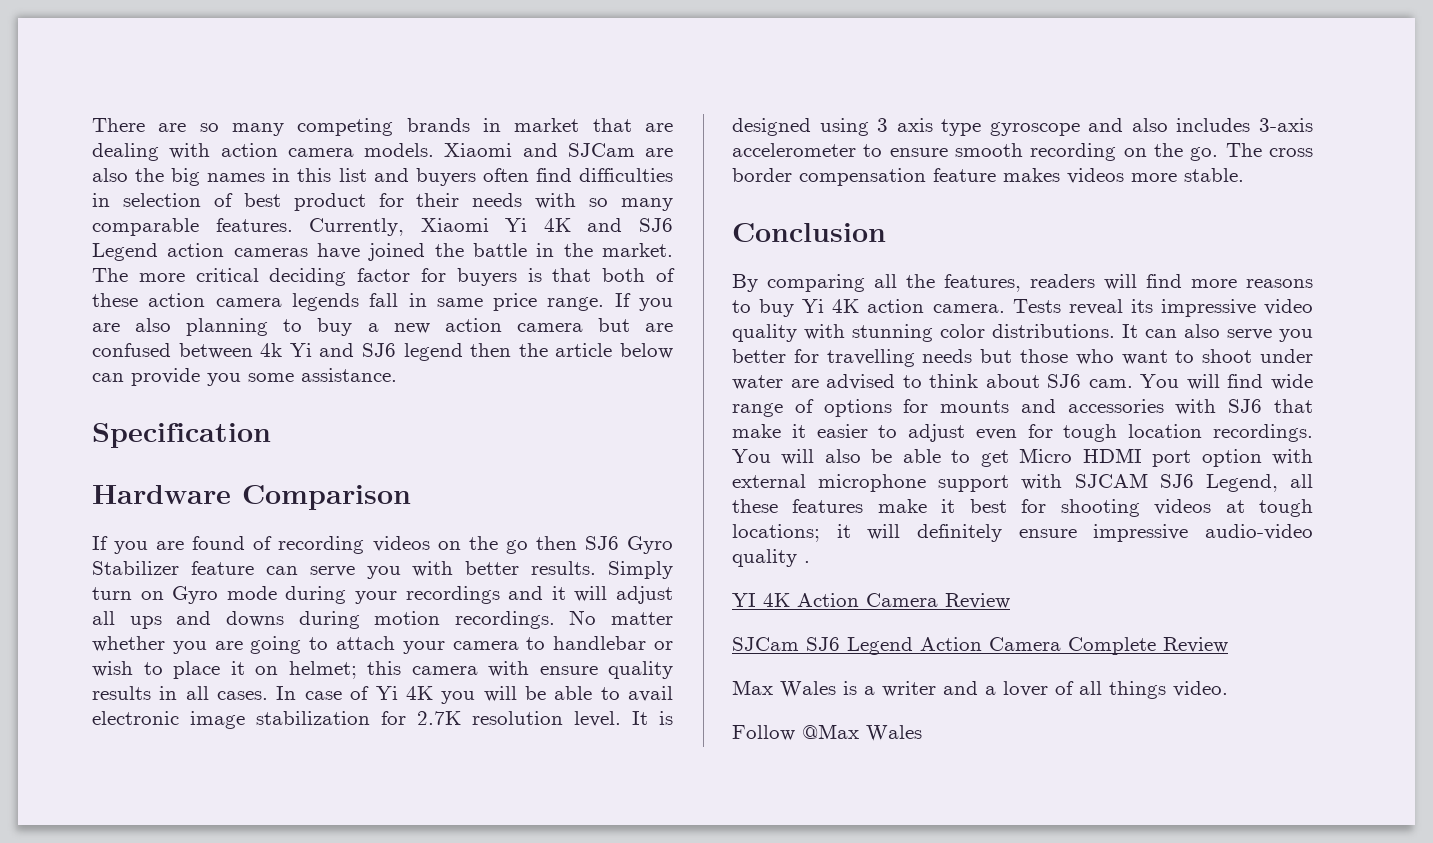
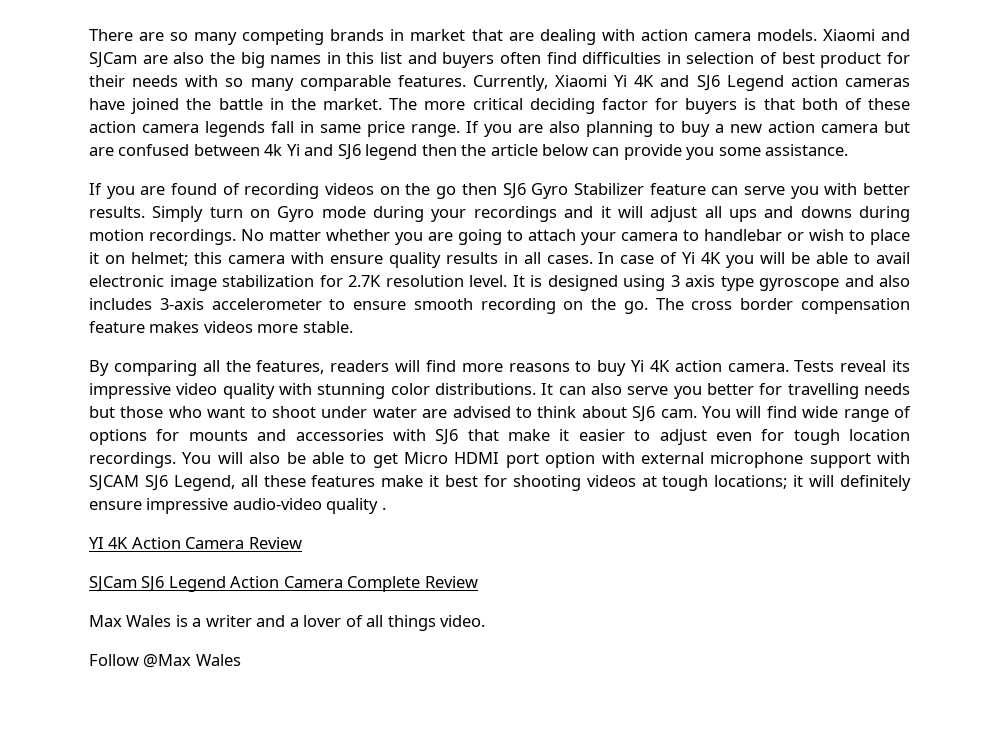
[92,423,271,448] [92,485,411,510] // Specification // Hardware Comparison -> (849, 150) none
[732,223,886,242] // Conclusion -> (353, 327) none

